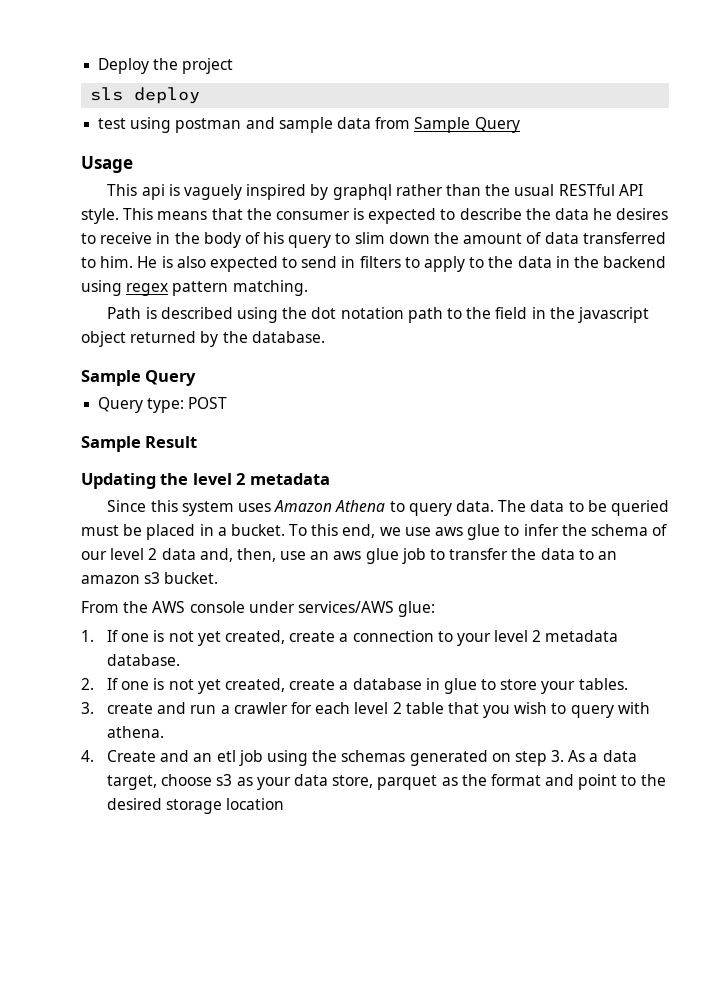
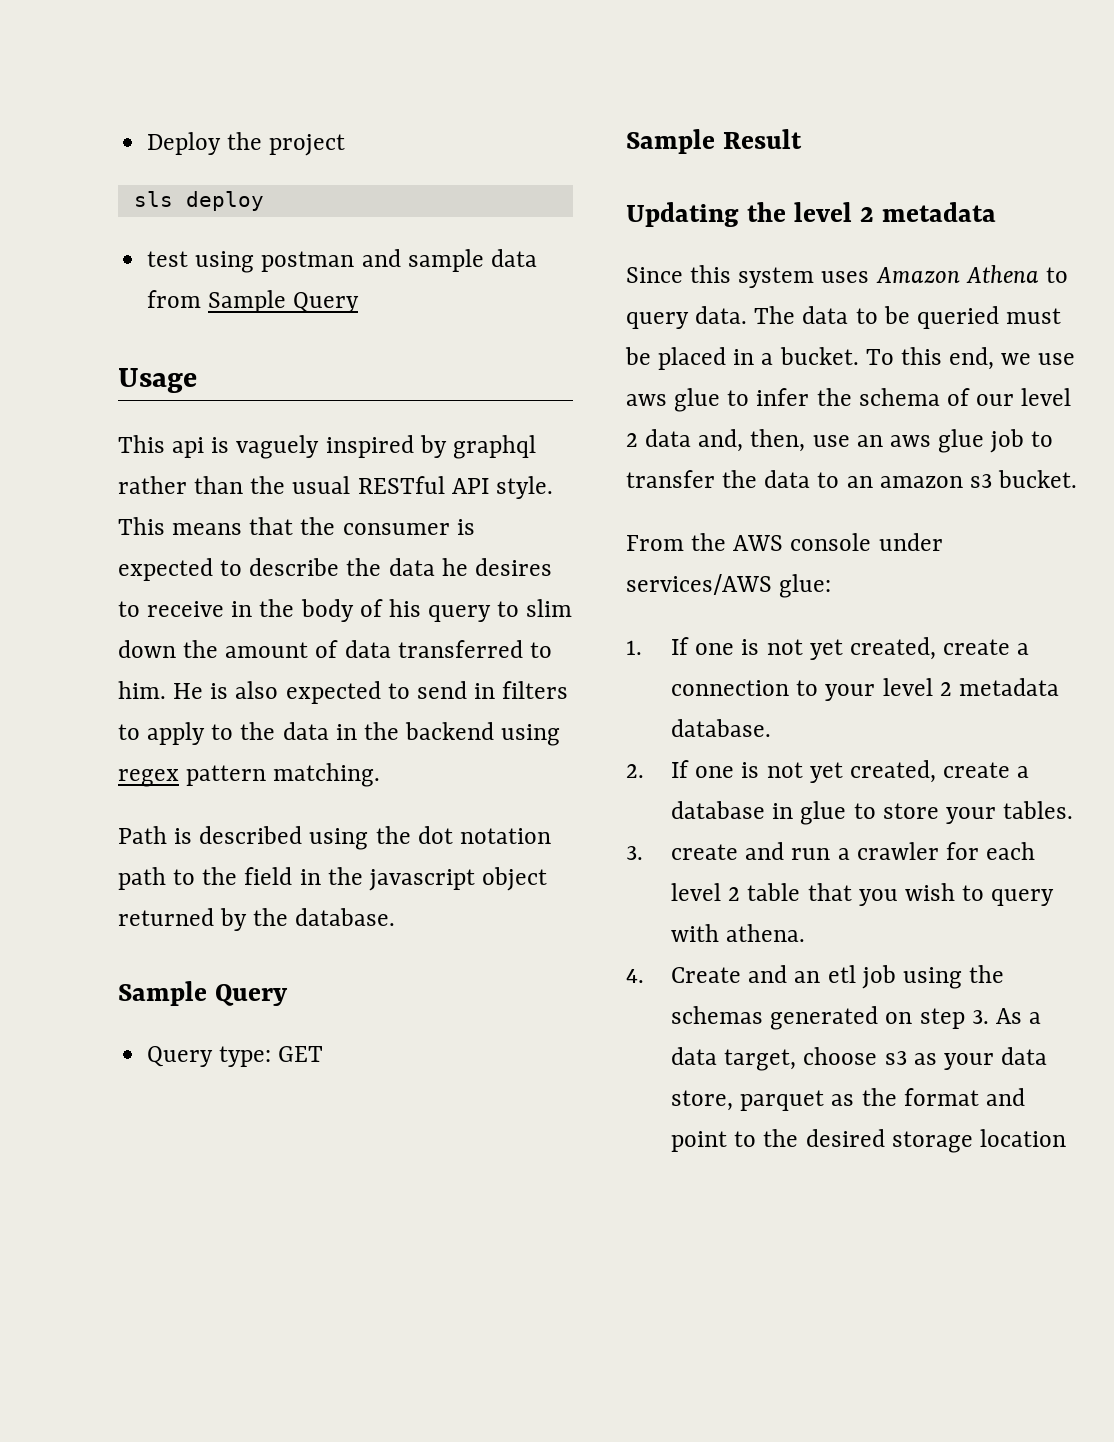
[188,397,228,409] POST -> [278,1046,324,1062] GET

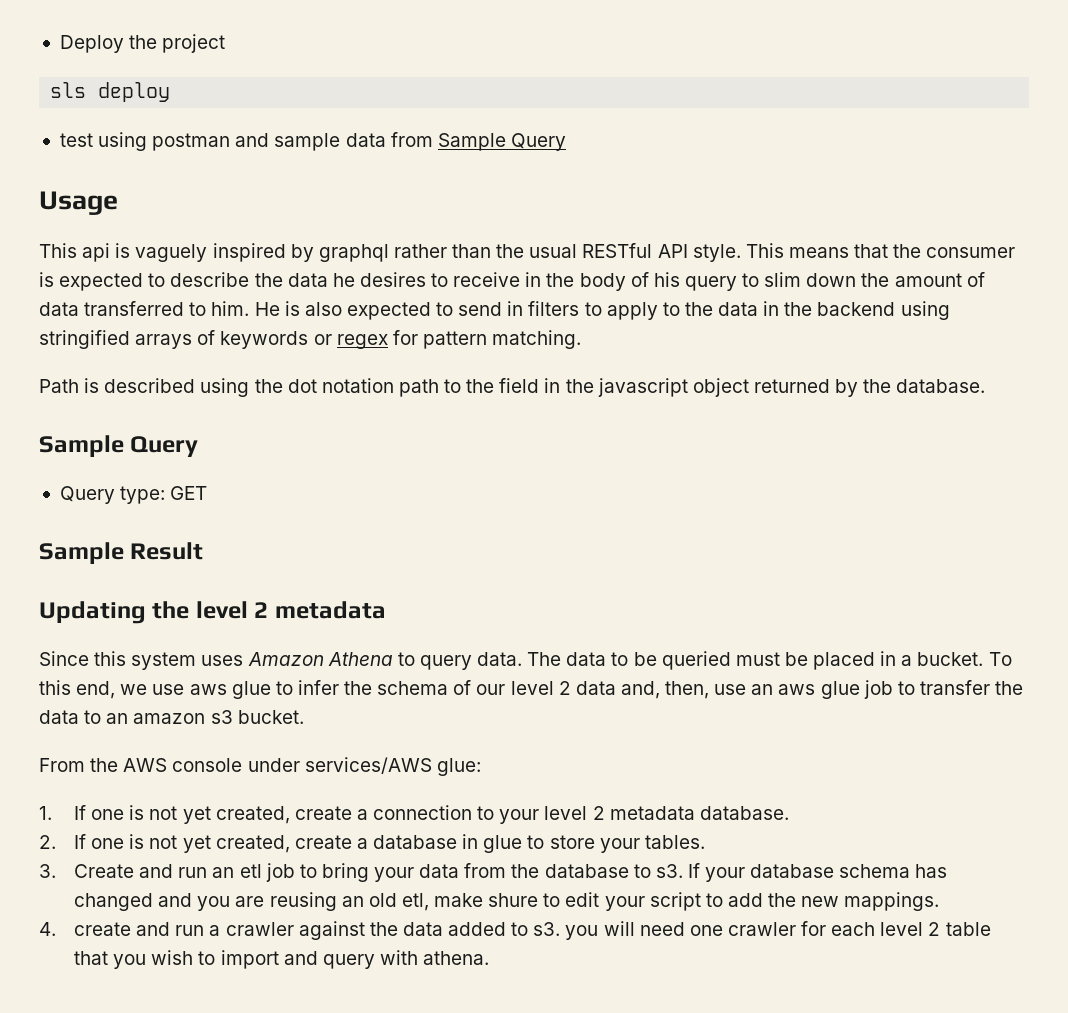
[118,769,179,787] regex -> [39,330,418,349] stringified arrays of keywords or regex for
(643, 853) none -> [73,863,948,882] [73,892,940,911] [39,922,56,936] Create and run an etl job to bring your data from the database to s3. If your database schema has changed and you are reusing an old etl, make shure to edit your script to add the new mappings. // 4.
(939, 851) none -> [298,921,796,940] against the data added to s3. you will need one crawler
(984, 893) none -> [220,950,318,969] import and
[626,965,1004,989] [671,1006,1041,1030] [671,1047,1047,1071] [671,1088,1025,1111] [671,1129,1066,1153] // 4. Create and an etl job using the schemas generated on step 3. As a data target, choose s3 as your data store, parquet as the format and point to the desired storage location -> (490, 958) none

